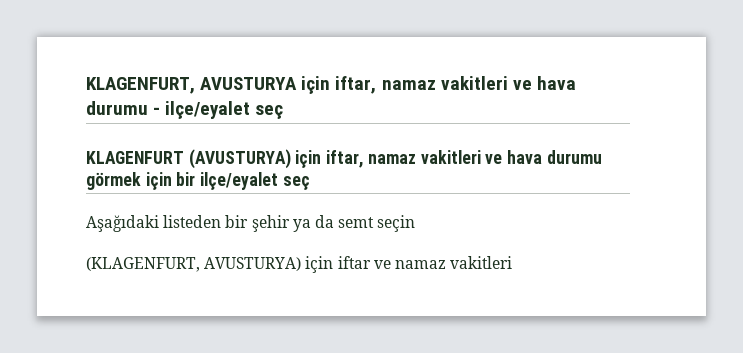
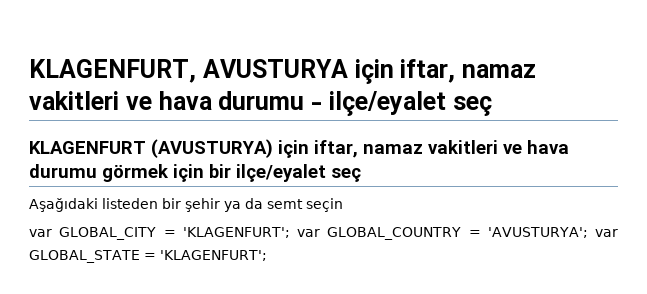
[86,256,513,273] (KLAGENFURT, AVUSTURYA) için iftar ve namaz vakitleri -> [29,227,618,240] [29,250,267,263] var GLOBAL_CITY = 'KLAGENFURT'; var GLOBAL_COUNTRY = 'AVUSTURYA'; var GLOBAL_STATE = 'KLAGENFURT';

